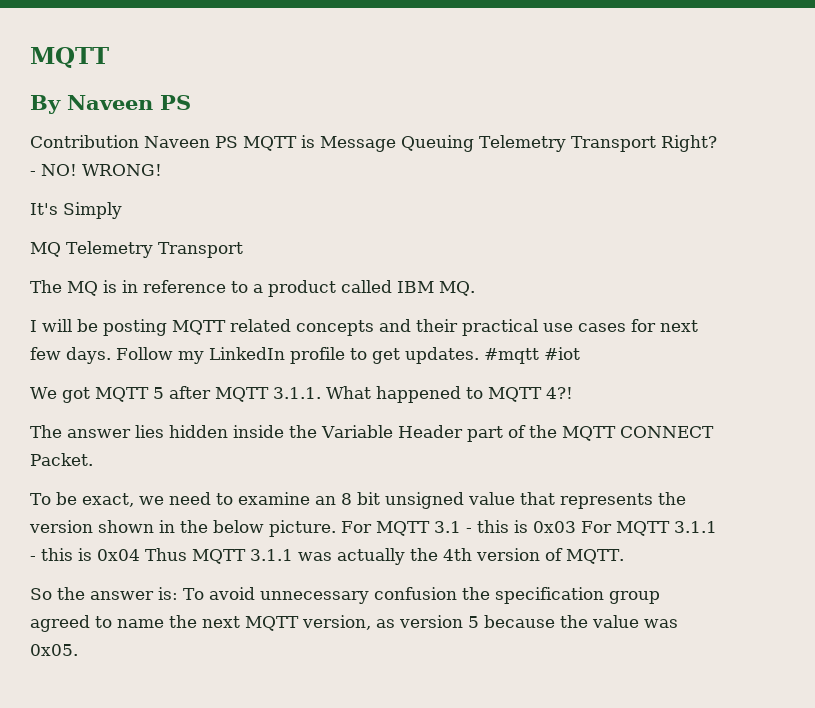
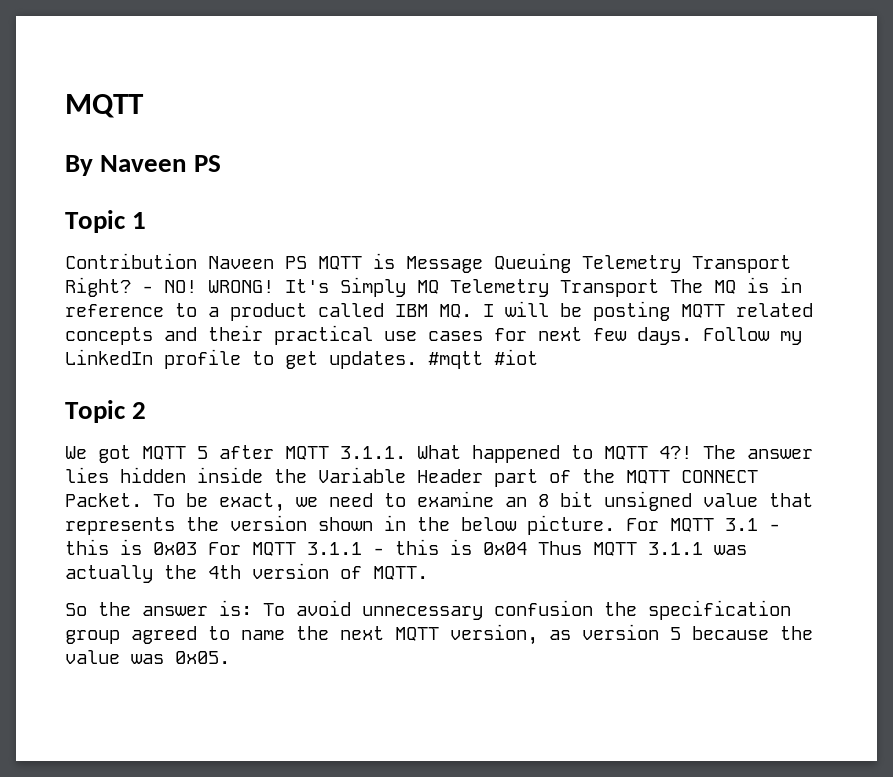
(191, 102) none -> [65,210,147,233] // Topic 1
(162, 170) // -> (274, 286) none
(122, 210) // -> (406, 287) none
(243, 250) // -> (659, 288) none
(475, 288) // -> (472, 311) none
(580, 353) none -> [65,400,147,423] // Topic 2
(573, 393) // -> (692, 452) none
(93, 459) // -> (142, 500) none

